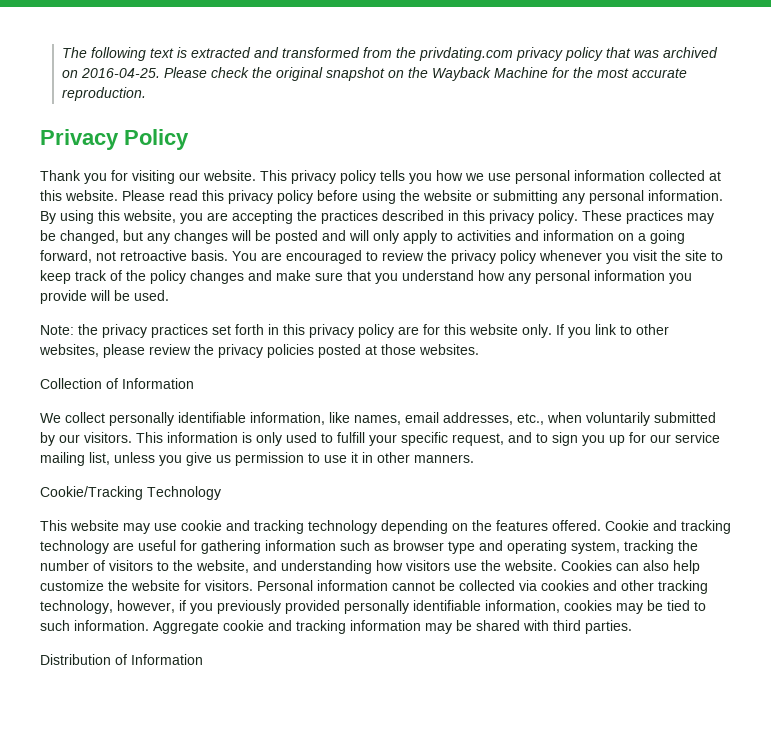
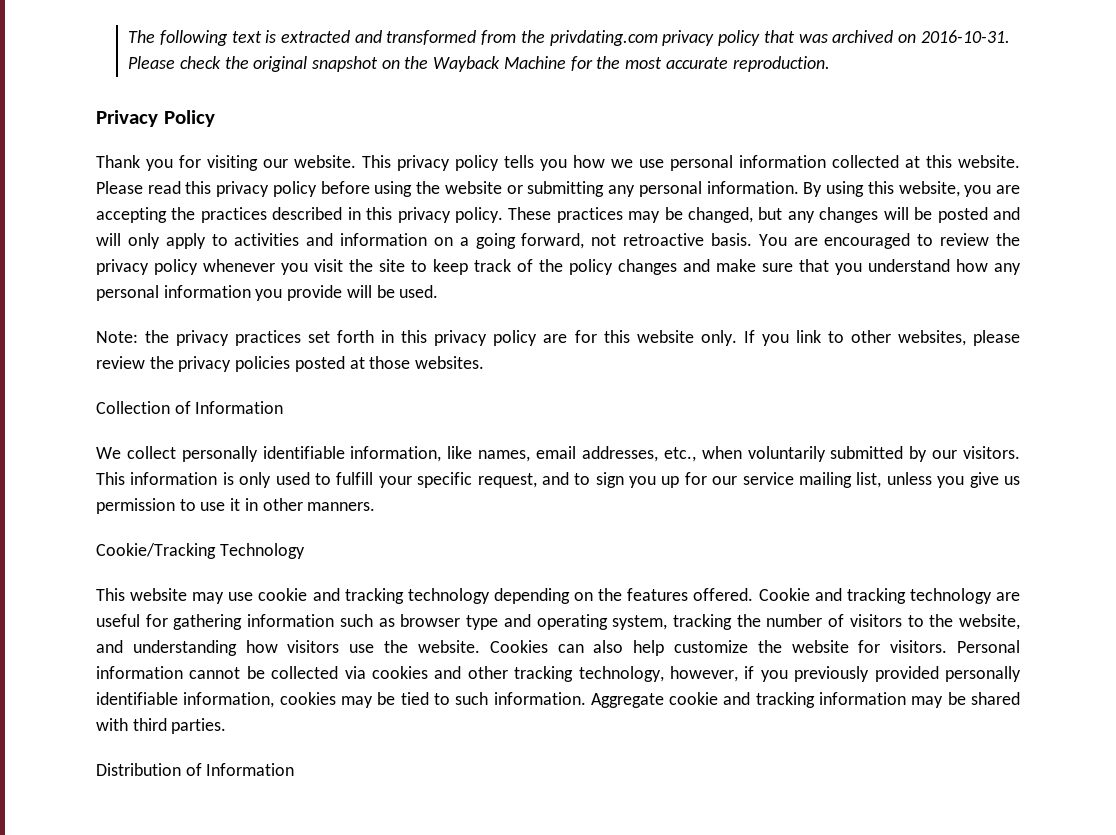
[81,68,161,78] 2016-04-25. -> [920,30,1010,43] 2016-10-31.

